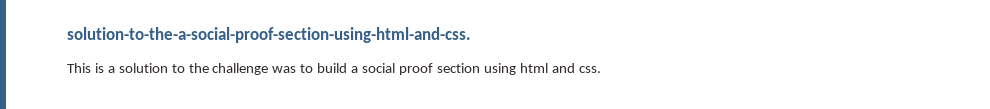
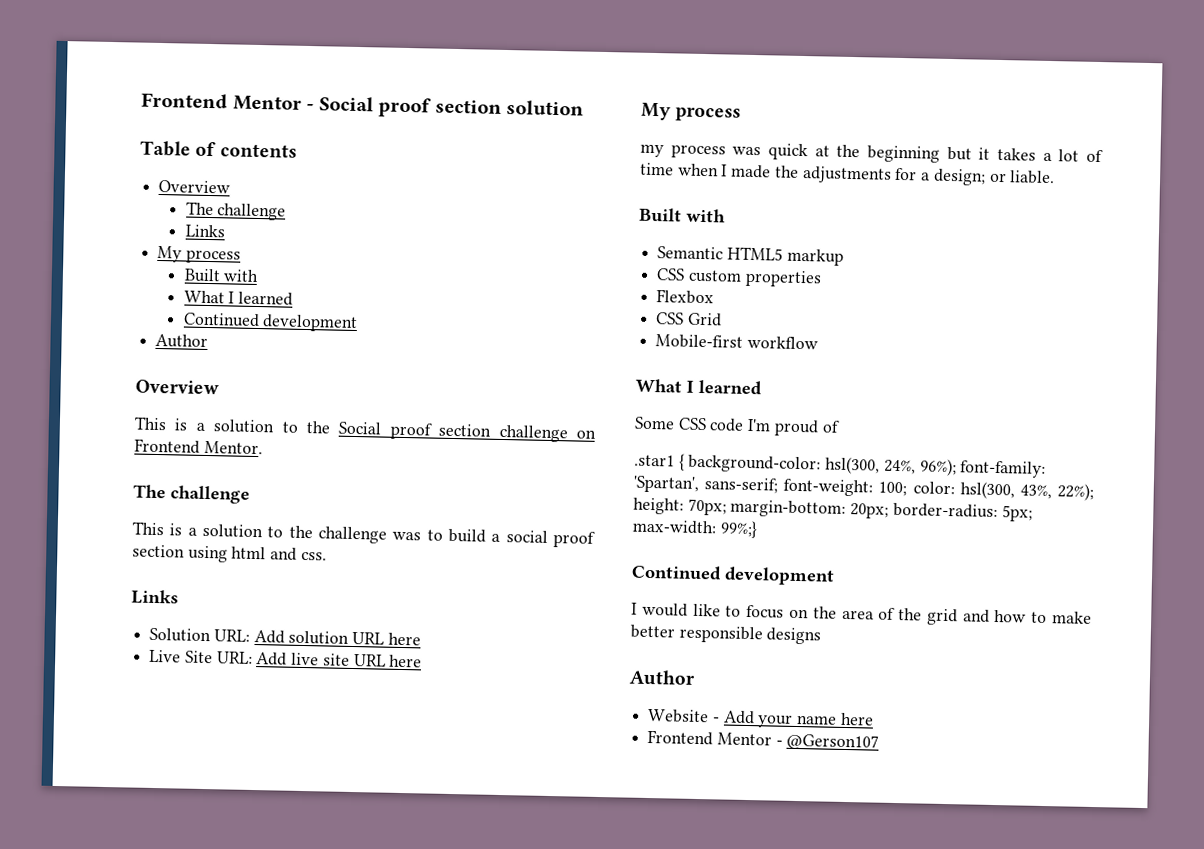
[67,27,471,43] solution-to-the-a-social-proof-section-using-html-and-css. -> [141,92,585,118] [140,140,297,158] [158,179,231,194] [185,201,287,221] [184,224,225,238] [157,245,241,264] [183,268,260,283] [183,290,294,306] [182,312,359,333] [155,333,209,349] [135,379,219,395] [134,416,596,443] [134,438,263,455] [133,484,250,504] Frontend Mentor - Social proof section solution // Table of contents // Overview // The challenge // Links // My process // Built with // What I learned // Continued development // Author // Overview // This is a solution to the Social proof section challenge on Frontend Mentor. // The challenge
(601, 69) none -> [131,589,179,605] [149,627,421,646] [149,649,423,668] [641,102,742,122] [640,143,1103,163] [640,162,1056,186] [639,207,726,223] [657,246,844,266] [656,268,822,288] [656,289,715,305] [656,312,722,327] [655,334,818,350] [635,378,762,396] [634,416,840,437] [634,453,1047,478] [633,475,1094,501] [633,497,1033,522] [632,519,758,539] [631,564,835,586] [631,602,1092,626] [630,624,822,645] [629,669,696,686] [647,708,874,728] [647,729,880,751] // Links // Solution URL: Add solution URL here // Live Site URL: Add live site URL here // My process // my process was quick at the beginning but it takes a lot of time when I made the adjustments for a design; or liable. // Built with // Semantic HTML5 markup // CSS custom properties // Flexbox // CSS Grid // Mobile-first workflow // What I learned // Some CSS code I'm proud of // .star1 { background-color: hsl(300, 24%, 96%); font-family: 'Spartan', sans-serif; font-weight: 100; color: hsl(300, 43%, 22%); height: 70px; margin-bottom: 20px; border-radius: 5px; max-width: 99%;} // Continued development // I would like to focus on the area of the grid and how to make better responsible designs // Author // Website - Add your name here // Frontend Mentor - @Gerson107

